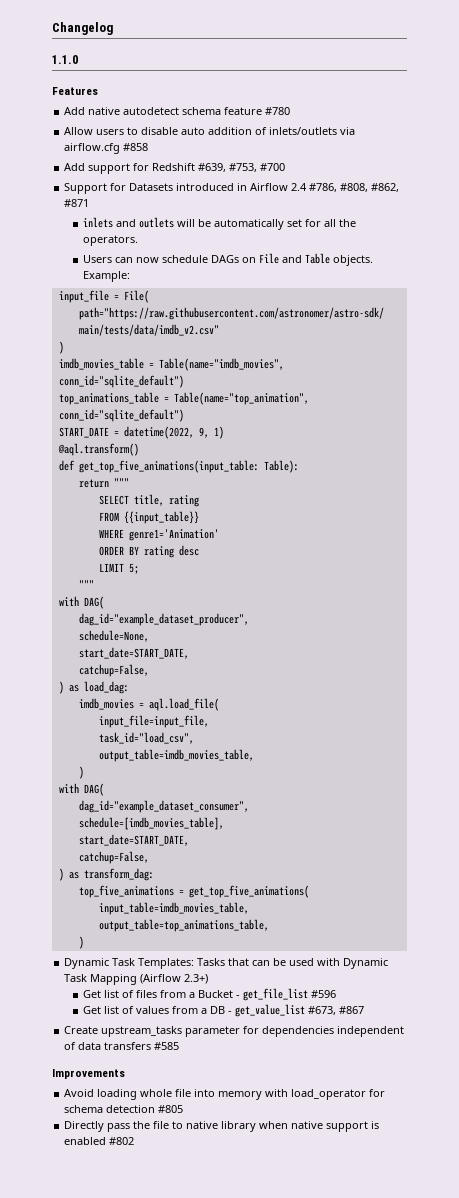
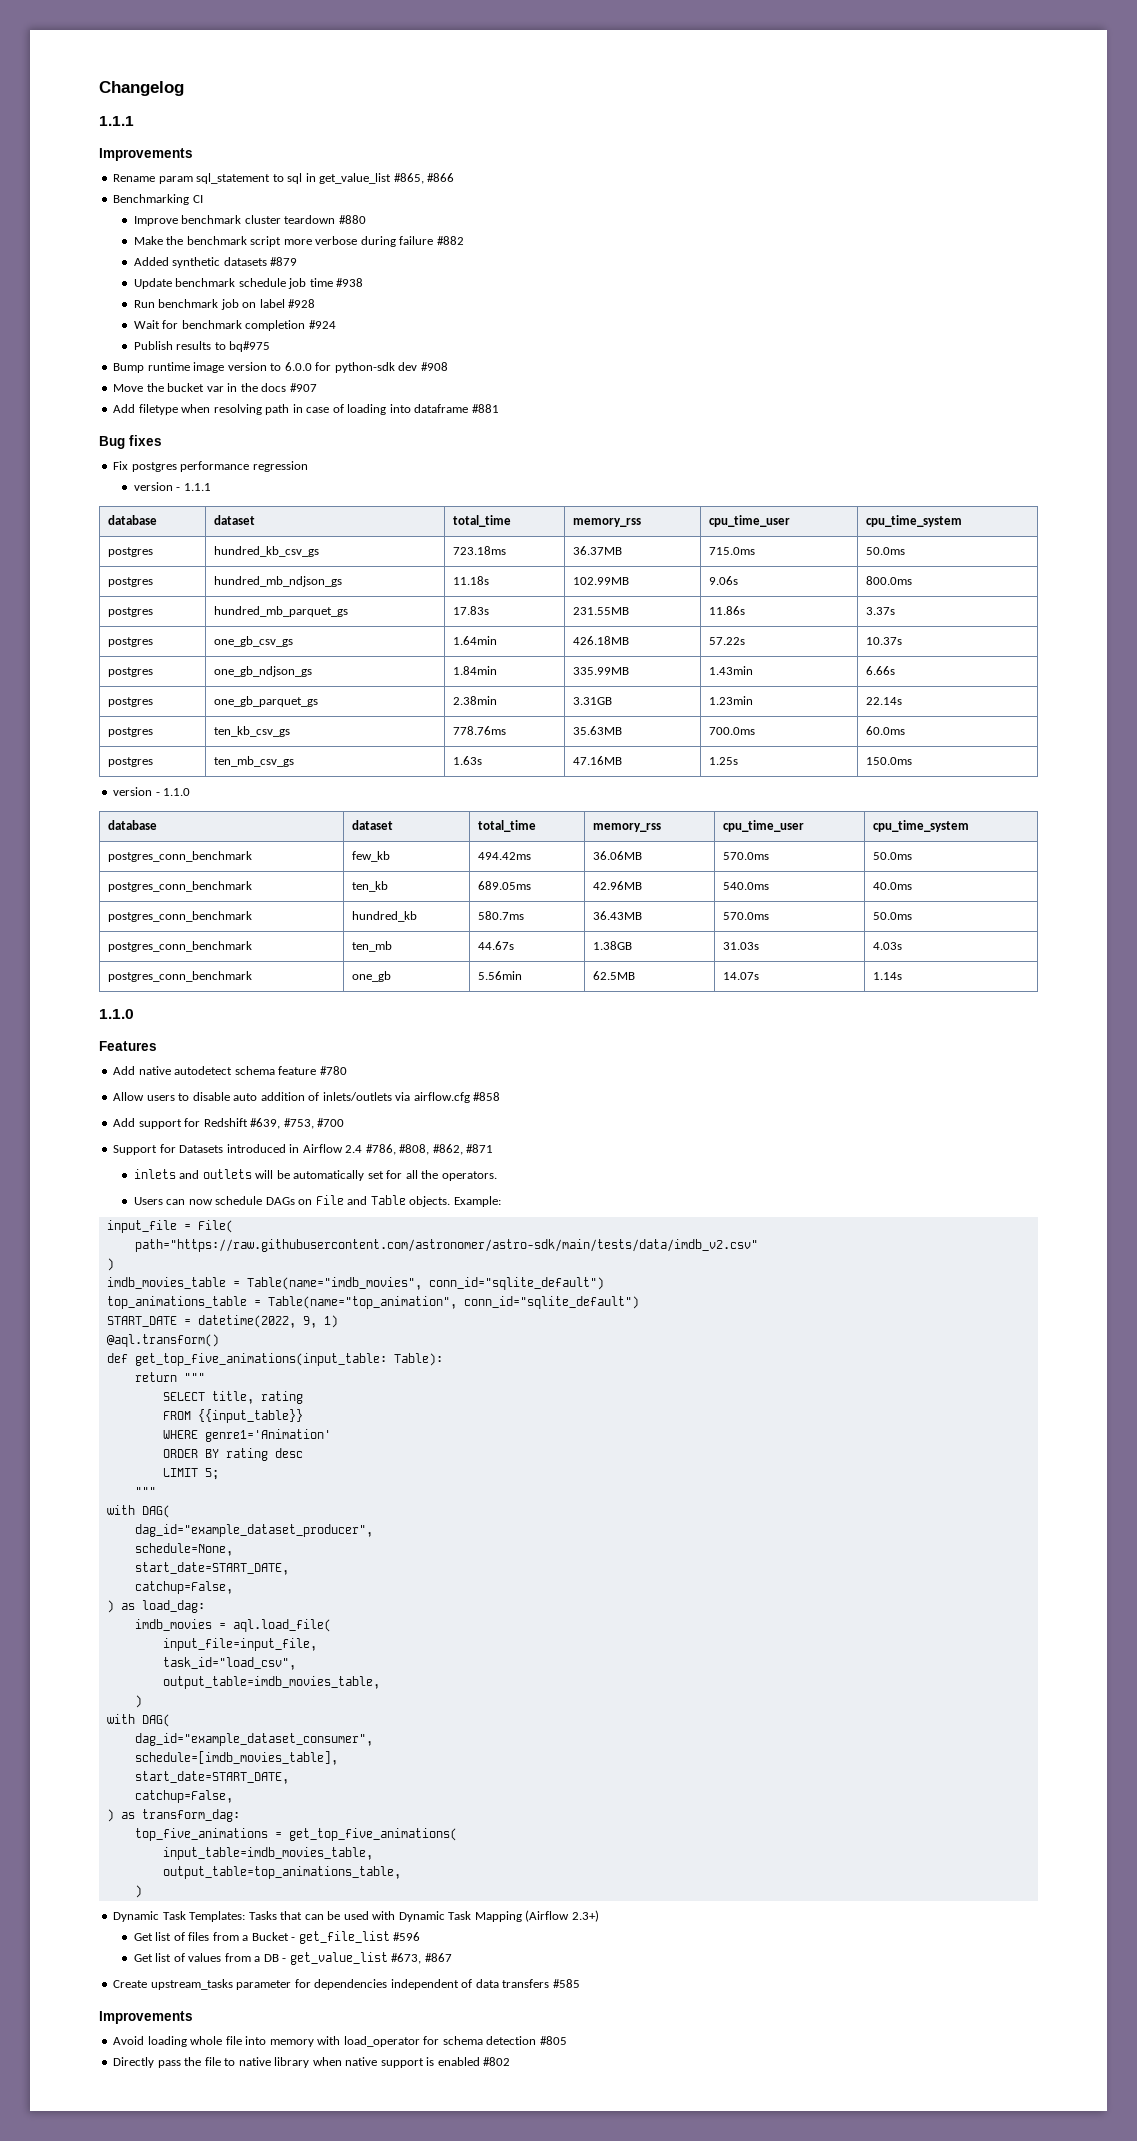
(113, 28) none -> [99,116,134,126] [99,148,193,161] [113,173,455,184] [113,194,203,205] [133,215,366,226] [133,236,464,247] [133,257,298,268] [133,278,364,289] [133,299,316,310] [133,320,336,331] [133,341,271,352] [113,362,448,373] [113,383,317,392] [113,404,499,415] [99,435,162,449] [113,461,308,472] [133,482,211,491] [108,515,158,525] [214,515,256,525] [453,515,512,527] [573,518,642,527] [709,515,791,527] [866,515,963,527] [108,547,154,557] [214,546,320,557] [453,546,507,555] [573,546,623,555] [709,547,756,555] [866,547,906,555] [108,577,154,587] [214,576,343,587] [453,576,490,585] [573,577,630,585] [709,576,739,585] [866,576,913,585] [108,607,154,617] [214,606,349,617] [453,606,490,615] [573,607,630,615] [709,606,746,615] [866,607,896,615] [108,637,154,647] [214,636,294,647] [453,636,498,645] [573,636,630,645] [709,637,746,645] [866,637,903,645] [108,667,154,677] [214,666,313,677] [453,666,498,675] [573,667,630,675] [709,666,754,675] [866,666,896,675] [108,697,154,707] [214,696,319,707] [453,696,498,705] [573,697,613,705] [709,696,754,705] [866,697,903,705] [108,727,154,737] [214,726,291,737] [453,726,507,735] [573,726,623,735] [709,727,756,735] [866,726,906,735] [108,757,154,767] [214,756,295,767] [453,756,483,765] [573,756,623,765] [709,757,739,765] [866,757,913,765] [113,787,191,796] [108,820,158,830] [352,820,394,830] [478,820,537,832] [593,823,662,832] [723,820,805,832] [873,820,970,832] [108,851,253,862] [352,851,391,862] [478,852,532,860] [593,851,643,860] [723,852,770,860] [873,852,913,860] [108,881,253,892] [352,881,389,892] [478,881,532,890] [593,881,643,890] [723,882,770,890] [873,882,913,890] [108,911,253,922] [352,911,418,922] [478,911,525,920] [593,911,643,920] [723,912,770,920] [873,912,913,920] [108,941,253,952] [352,941,393,952] [478,941,515,950] [593,941,633,950] [723,942,760,950] [873,942,903,950] [108,971,253,982] [352,971,392,982] [478,971,523,980] [593,971,636,980] [723,972,760,980] [873,972,903,980] // 1.1.1 // Improvements // Rename param sql_statement to sql in get_value_list #865, #866 // Benchmarking CI // Improve benchmark cluster teardown #880 // Make the benchmark script more verbose during failure #882 // Added synthetic datasets #879 // Update benchmark schedule job time #938 // Run benchmark job on label #928 // Wait for benchmark completion #924 // Publish results to bq#975 // Bump runtime image version to 6.0.0 for python-sdk dev #908 // Move the bucket var in the docs #907 // Add filetype when resolving path in case of loading into dataframe #881 // Bug fixes // Fix postgres performance regression // version - 1.1.1 // database | dataset | total_time | memory_rss | cpu_time_user | cpu_time_system // postgres | hundred_kb_csv_gs | 723.18ms | 36.37MB | 715.0ms | 50.0ms // postgres | hundred_mb_ndjson_gs | 11.18s | 102.99MB | 9.06s | 800.0ms // postgres | hundred_mb_parquet_gs | 17.83s | 231.55MB | 11.86s | 3.37s // postgres | one_gb_csv_gs | 1.64min | 426.18MB | 57.22s | 10.37s // postgres | one_gb_ndjson_gs | 1.84min | 335.99MB | 1.43min | 6.66s // postgres | one_gb_parquet_gs | 2.38min | 3.31GB | 1.23min | 22.14s // postgres | ten_kb_csv_gs | 778.76ms | 35.63MB | 700.0ms | 60.0ms // postgres | ten_mb_csv_gs | 1.63s | 47.16MB | 1.25s | 150.0ms // version - 1.1.0 // database | dataset | total_time | memory_rss | cpu_time_user | cpu_time_system // postgres_conn_benchmark | few_kb | 494.42ms | 36.06MB | 570.0ms | 50.0ms // postgres_conn_benchmark | ten_kb | 689.05ms | 42.96MB | 540.0ms | 40.0ms // postgres_conn_benchmark | hundred_kb | 580.7ms | 36.43MB | 570.0ms | 50.0ms // postgres_conn_benchmark | ten_mb | 44.67s | 1.38GB | 31.03s | 4.03s // postgres_conn_benchmark | one_gb | 5.56min | 62.5MB | 14.07s | 1.14s

